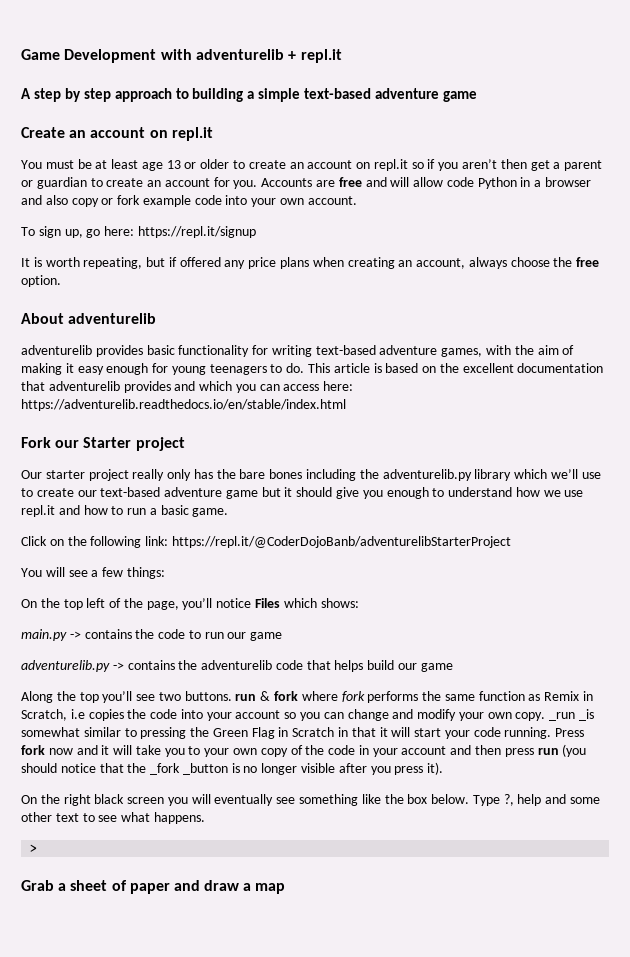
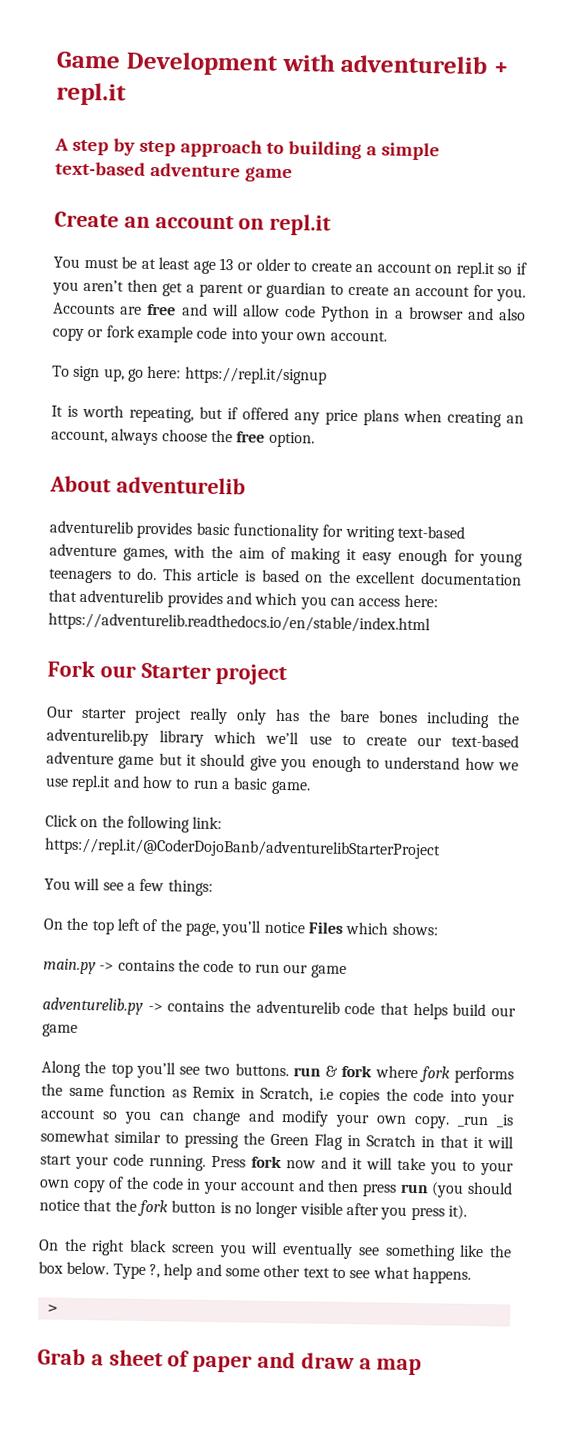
[150,763,228,775] _fork _button -> [136,1199,217,1217] fork button

